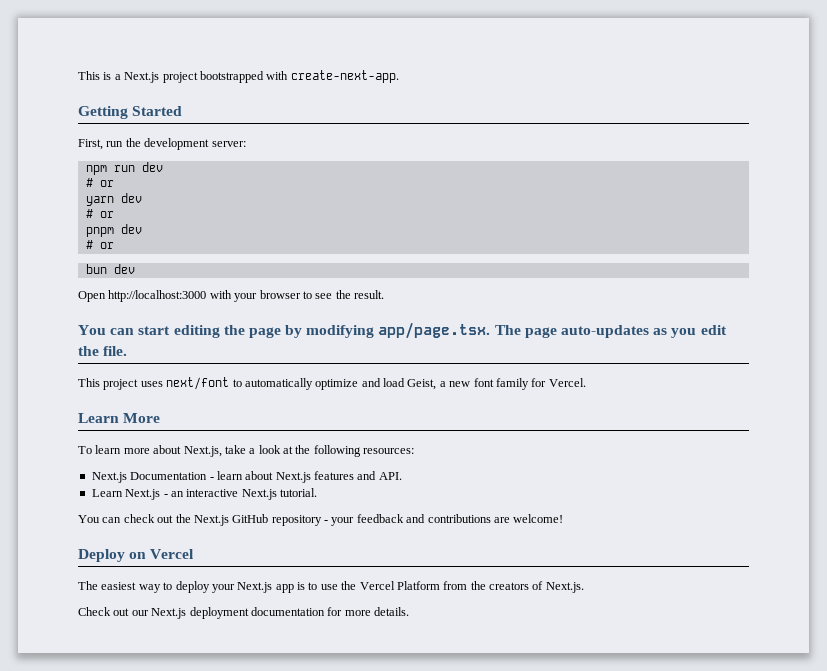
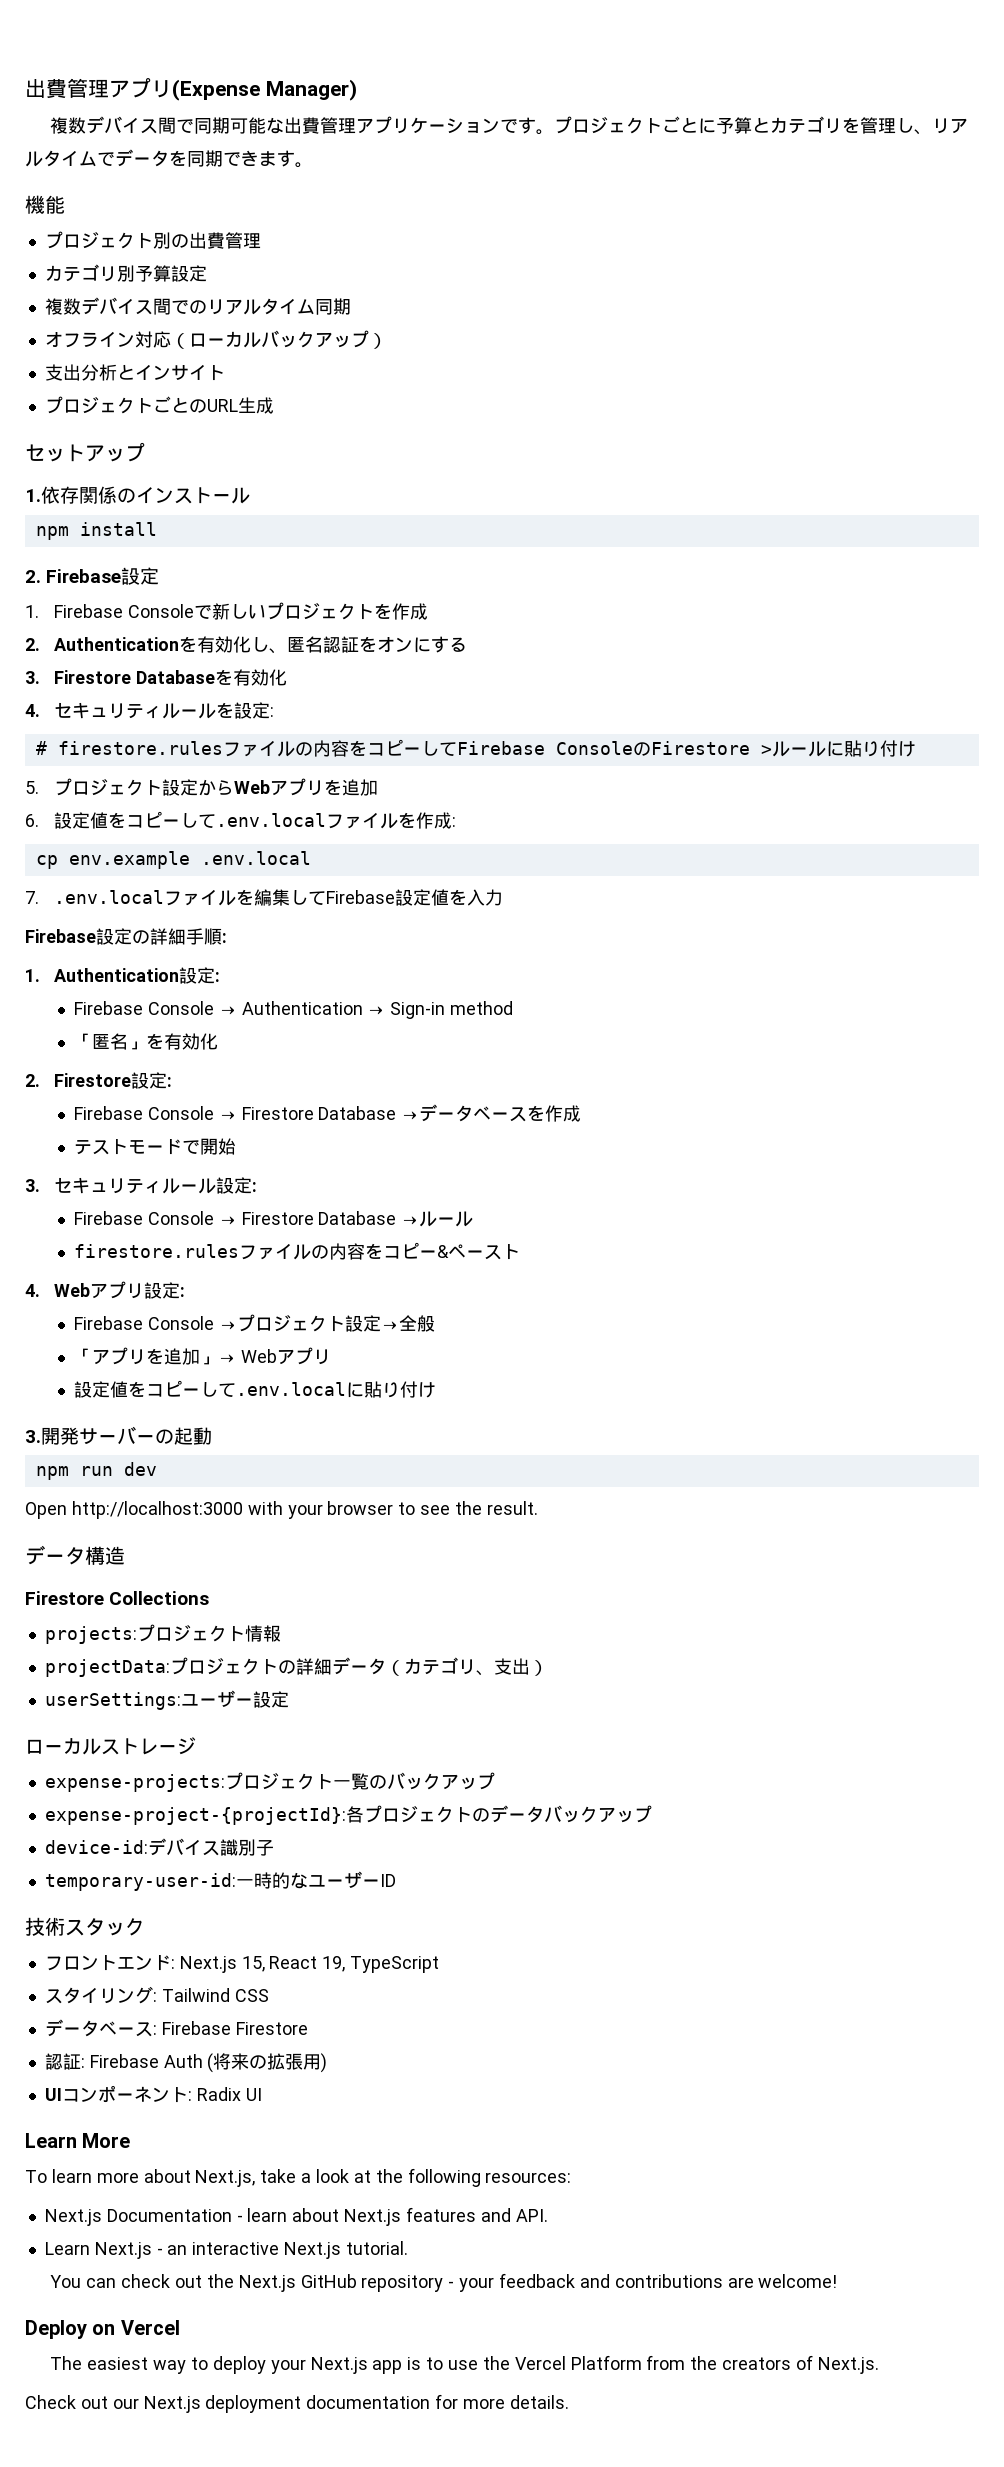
[78,70,399,83] [78,106,183,119] [78,138,246,150] [85,162,163,175] [85,178,114,187] [85,193,142,206] [85,209,114,218] [85,224,142,237] [85,240,114,249] [85,264,107,274] This is a Next.js project bootstrapped with create-next-app. // Getting Started // First, run the development server: // npm run dev // # or // yarn dev // # or // pnpm dev // # or // bun -> [25,78,357,101] [50,116,969,135] [25,149,313,168] [25,195,65,214] [44,231,261,249] [44,264,207,282] [44,297,351,315] [44,330,387,349] [44,364,225,381] [44,396,274,414] [25,442,145,462] [25,486,250,504] [35,522,157,540] [25,567,160,585] [25,602,429,620] [25,636,468,654] [25,669,288,686] [25,702,275,719] [35,739,916,757] [25,778,379,796] [25,811,457,829] [35,851,311,869] [25,889,504,906] [25,928,227,945] [25,967,221,984] [74,1001,514,1019] [74,1033,219,1050] [25,1072,173,1089] [74,1104,582,1122] [74,1138,237,1155] [25,1177,258,1194] [74,1211,474,1227] [74,1242,521,1260] [25,1281,186,1299] [74,1314,435,1332] [74,1347,331,1365] [74,1380,437,1398] [25,1426,212,1445] [35,1466,113,1480] 出費管理アプリ(Expense Manager) // 複数デバイス間で同期可能な出費管理アプリケーションです。プロジェクトごとに予算とカテゴリを管理し、リアルタイムでデータを同期できます。 // 機能 // プロジェクト別の出費管理 // カテゴリ別予算設定 // 複数デバイス間でのリアルタイム同期 // オフライン対応（ローカルバックアップ） // 支出分析とインサイト // プロジェクトごとのURL生成 // セットアップ // 1.依存関係のインストール // npm install // 2. Firebase設定 // 1. Firebase Consoleで新しいプロジェクトを作成 // 2. Authenticationを有効化し、匿名認証をオンにする // 3. Firestore Databaseを有効化 // 4.セキュリティルールを設定: // # firestore.rulesファイルの内容をコピーしてFirebase ConsoleのFirestore >ルールに貼り付け // 5.プロジェクト設定からWebアプリを追加 // 6.設定値をコピーして.env.localファイルを作成: // cp env.example .env.local // 7. .env.localファイルを編集してFirebase設定値を入力 // Firebase設定の詳細手順: // 1. Authentication設定: // Firebase Console → Authentication → Sign-in method // 「匿名」を有効化 // 2. Firestore設定: // Firebase Console → Firestore Database →データベースを作成 // テストモードで開始 // 3.セキュリティルール設定: // Firebase Console → Firestore Database →ルール // firestore.rulesファイルの内容をコピー&ペースト // 4. Webアプリ設定: // Firebase Console →プロジェクト設定→全般 // 「アプリを追加」→ Webアプリ // 設定値をコピーして.env.localに貼り付け // 3.開発サーバーの起動 // npm run
[78,322,727,339] [78,346,128,356] [78,377,586,390] You can start editing the page by modifying app/page.tsx. The page auto-updates as you edit the file. // This project uses next/font to automatically optimize and load Geist, a new font family for Vercel. -> [25,1545,125,1565] [25,1591,210,1605] [44,1624,281,1644] [44,1657,548,1677] [44,1690,289,1710] [25,1737,196,1755] [44,1772,495,1792] [44,1805,652,1825] [44,1838,274,1856] [44,1871,396,1891] [25,1917,145,1936] [44,1955,440,1973] [44,1986,269,2004] [44,2019,308,2037] [44,2053,328,2073] [44,2085,262,2103] データ構造 // Firestore Collections // projects:プロジェクト情報 // projectData:プロジェクトの詳細データ（カテゴリ、支出） // userSettings:ユーザー設定 // ローカルストレージ // expense-projects:プロジェクト一覧のバックアップ // expense-project-{projectId}:各プロジェクトのデータバックアップ // device-id:デバイス識別子 // temporary-user-id:一時的なユーザーID // 技術スタック // フロントエンド: Next.js 15, React 19, TypeScript // スタイリング: Tailwind CSS // データベース: Firebase Firestore // 認証: Firebase Auth (将来の拡張用) // UIコンポーネント: Radix UI

